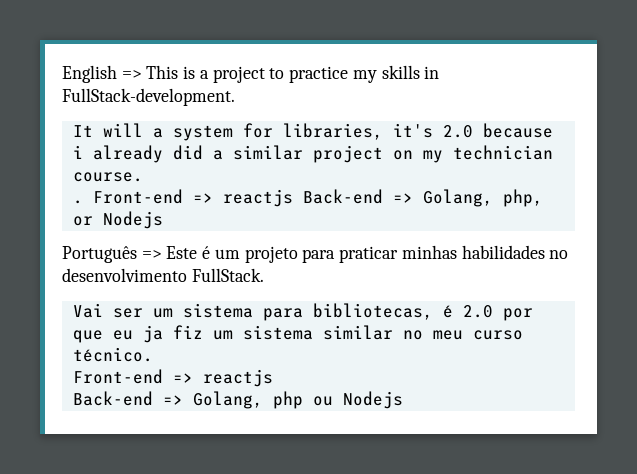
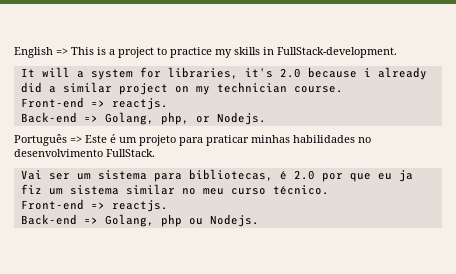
[72,189,293,207] . Front-end => reactjs -> [20,97,168,110] Front-end => reactjs. //
[102,211,163,229] Nodejs -> [216,112,266,125] Nodejs.
[202,369,273,387] reactjs -> [111,200,168,212] reactjs.
[342,391,403,409] Nodejs -> [209,214,259,227] Nodejs.

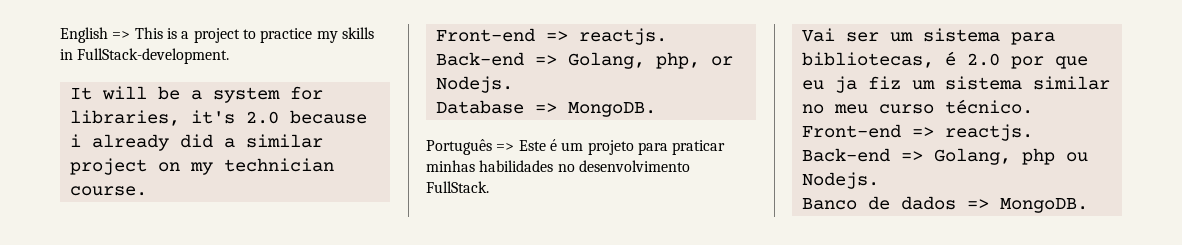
(70, 72) none -> [157,86,180,100] be
(266, 118) none -> [435,100,656,117] // Database => MongoDB.
(259, 220) none -> [801,196,1088,213] // Banco de dados => MongoDB.

